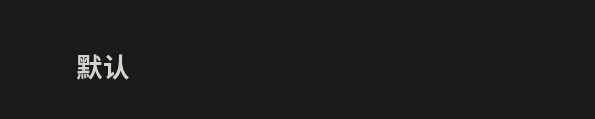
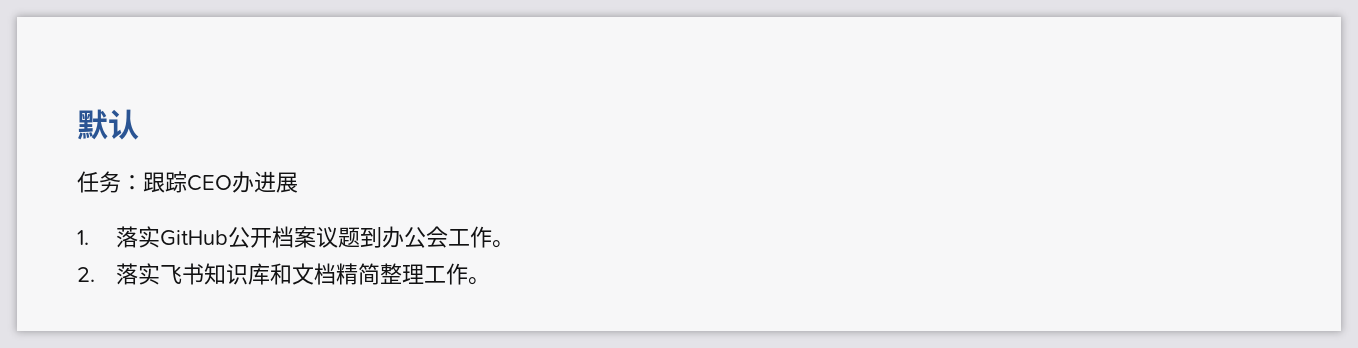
(130, 67) none -> [77,171,298,193] [77,226,515,248] [77,263,491,285] // 任务：跟踪CEO办进展 // 1.落实GitHub公开档案议题到办公会工作。 // 2.落实飞书知识库和文档精简整理工作。

